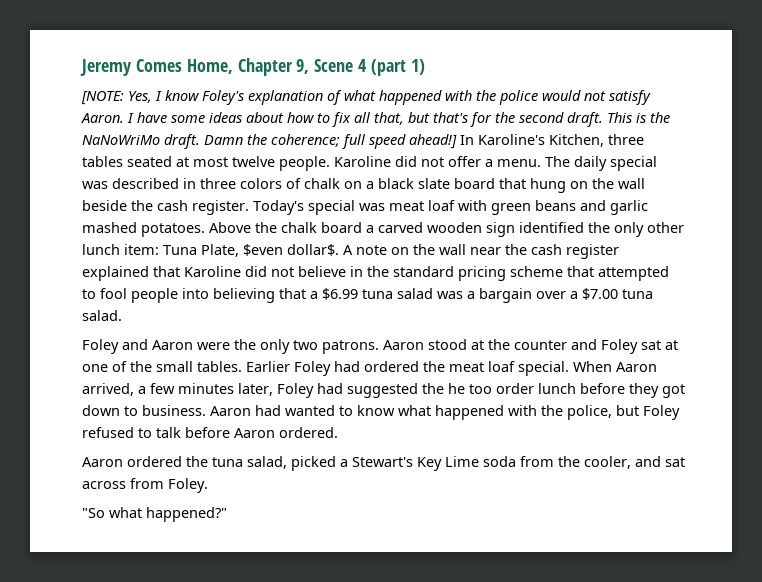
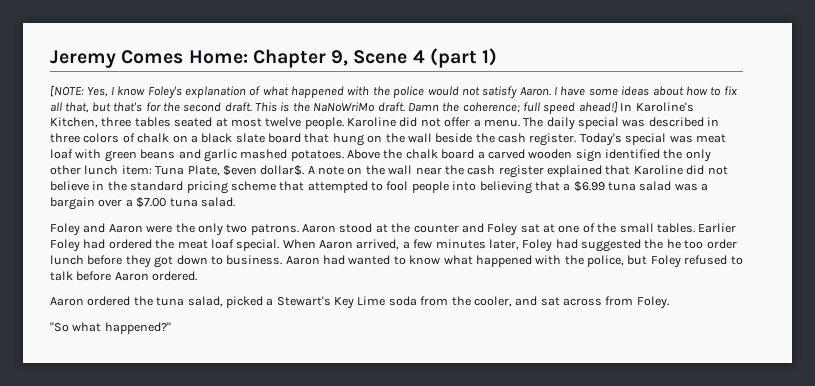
[186,59,233,74] Home, -> [188,50,248,64] Home:

